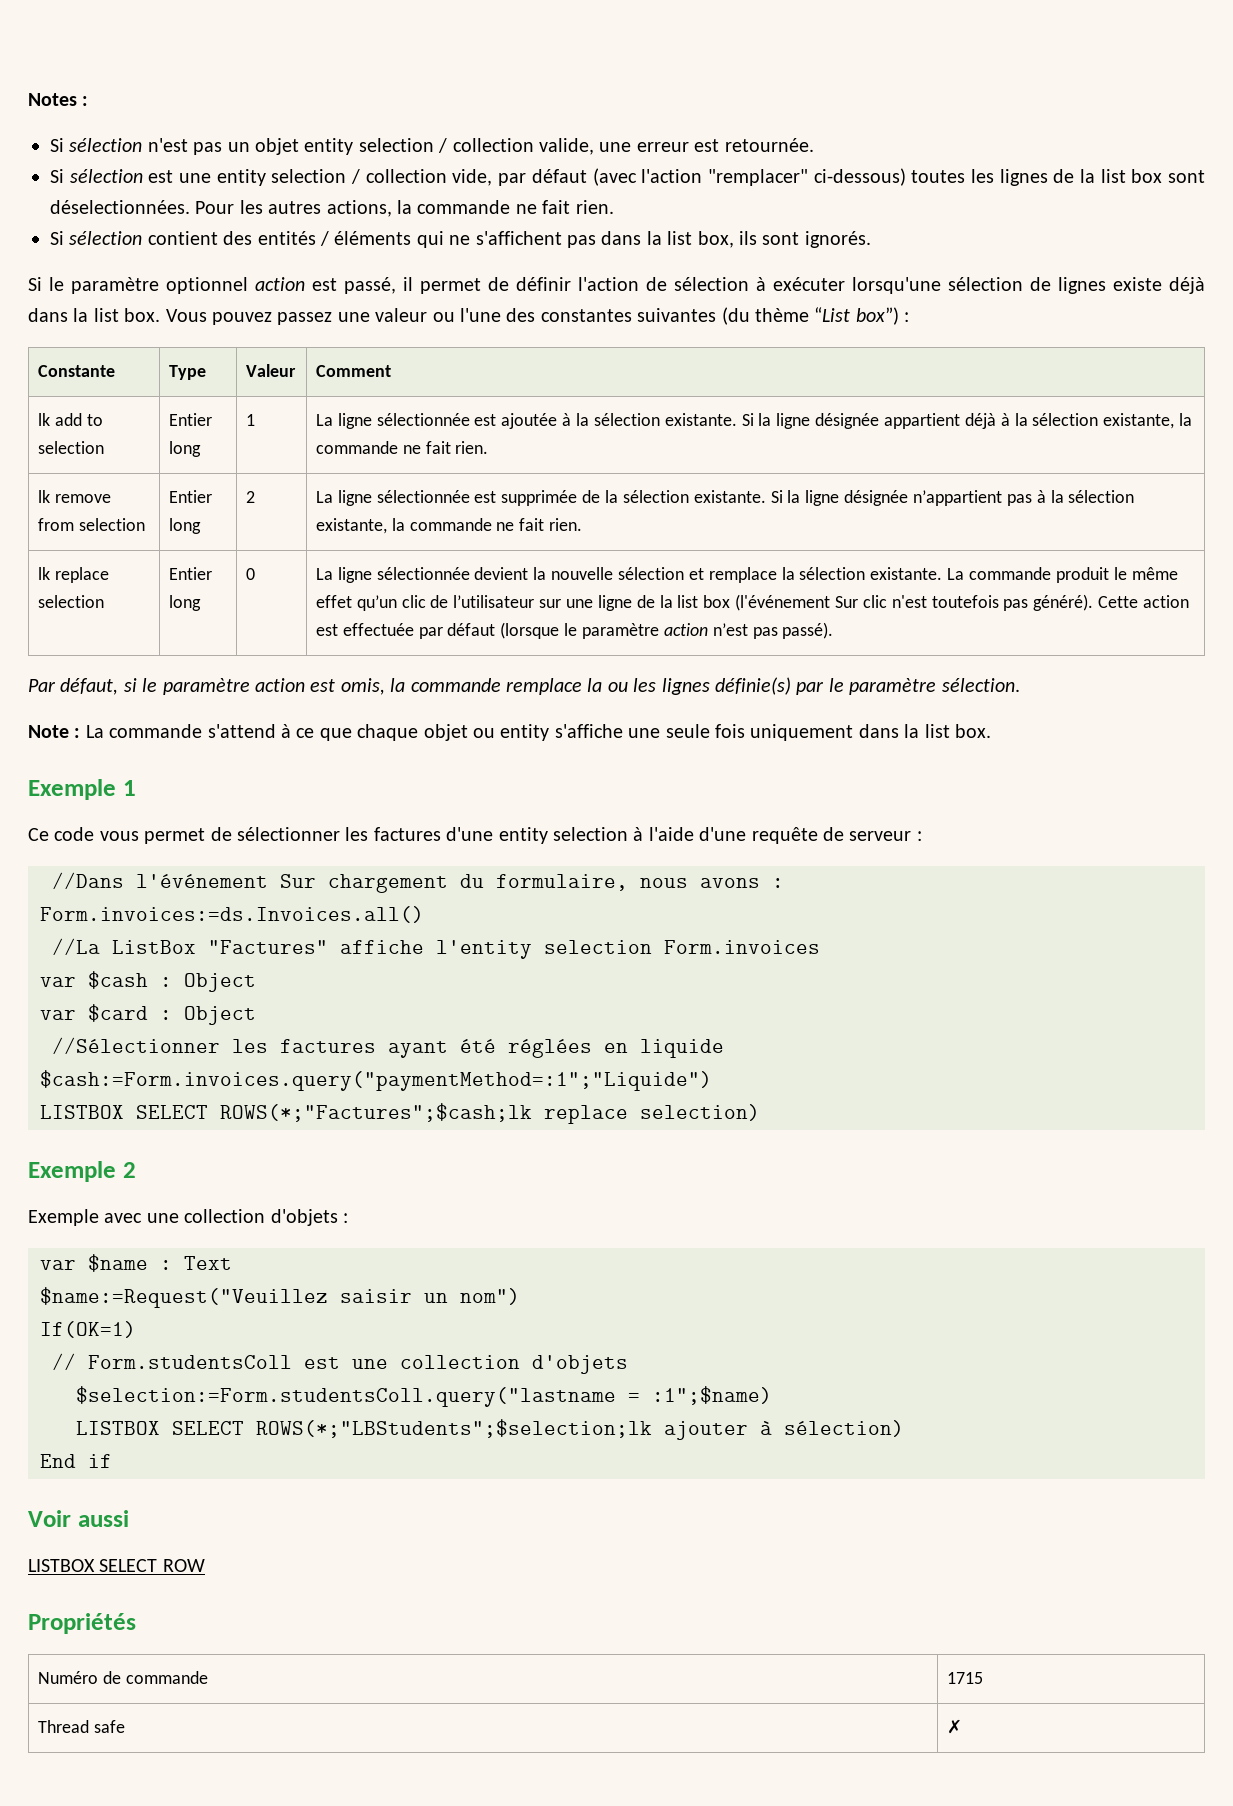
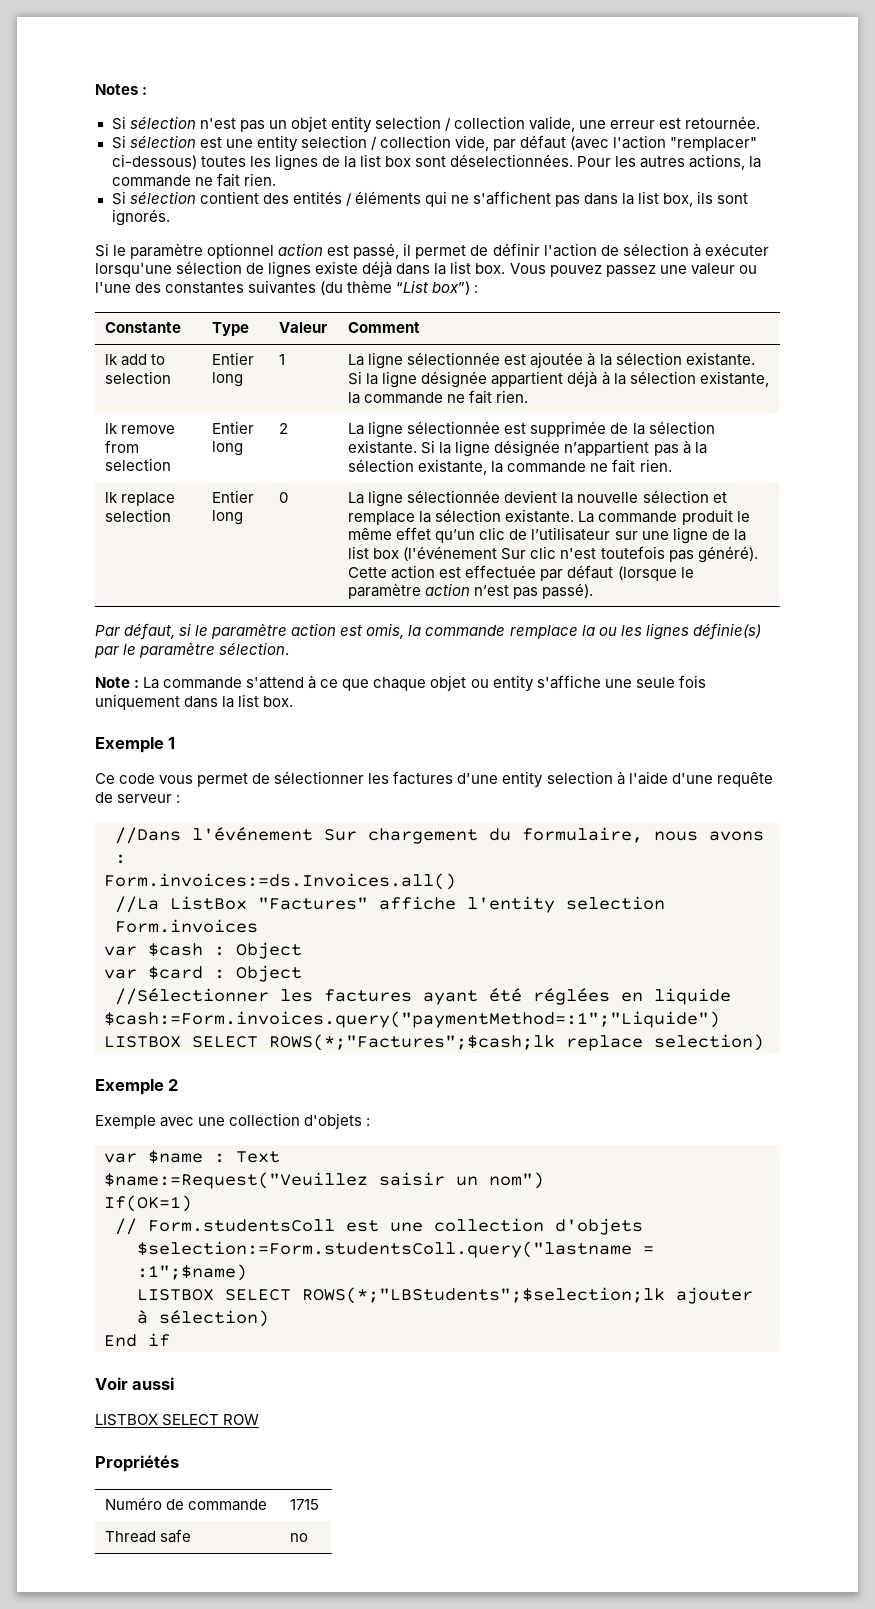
[946,1719,962,1734] ✗ -> [290,1533,309,1542] no

